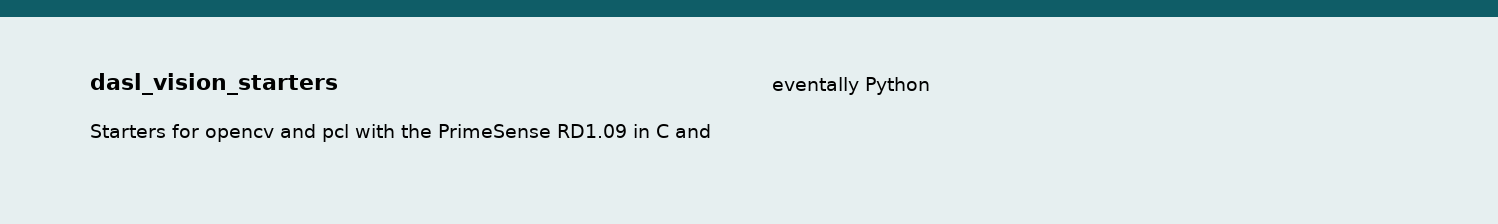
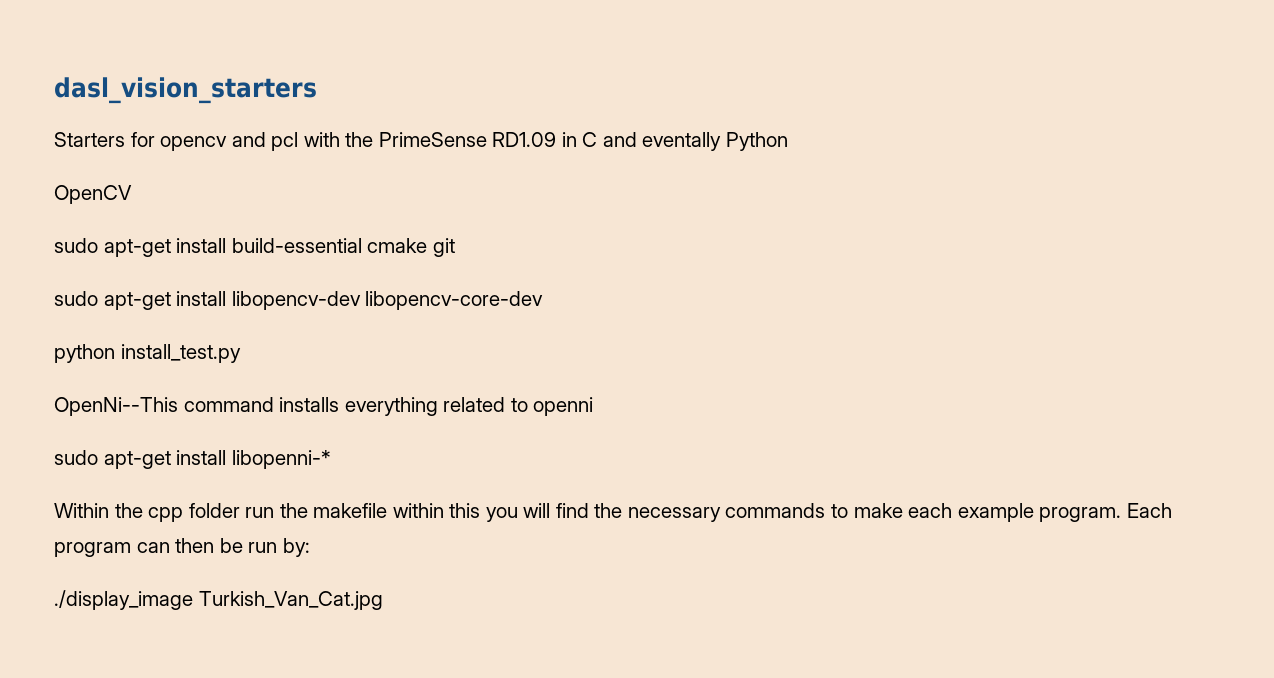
(930, 86) none -> [54,185,132,204] [54,238,455,257] [54,291,544,310] [54,344,241,363] [54,397,594,416] [54,450,331,469] [54,503,1172,522] [54,538,310,557] [54,590,383,610] // OpenCV // sudo apt-get install build-essential cmake git // sudo apt-get install libopencv-dev libopencv-core-dev // python install_test.py // OpenNi--This command installs everything related to openni // sudo apt-get install libopenni-* // Within the cpp folder run the makefile within this you will find the necessary commands to make each example program. Each program can then be run by: // ./display_image Turkish_Van_Cat.jpg

